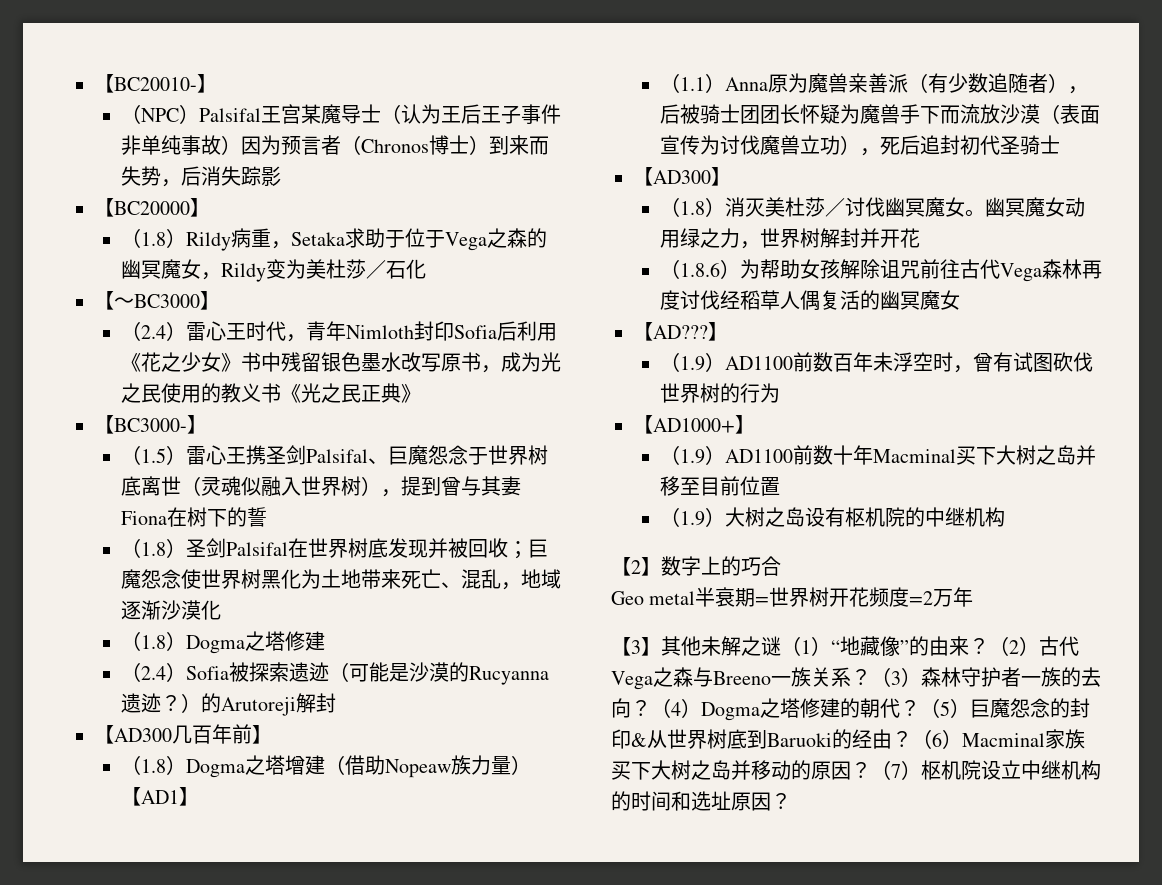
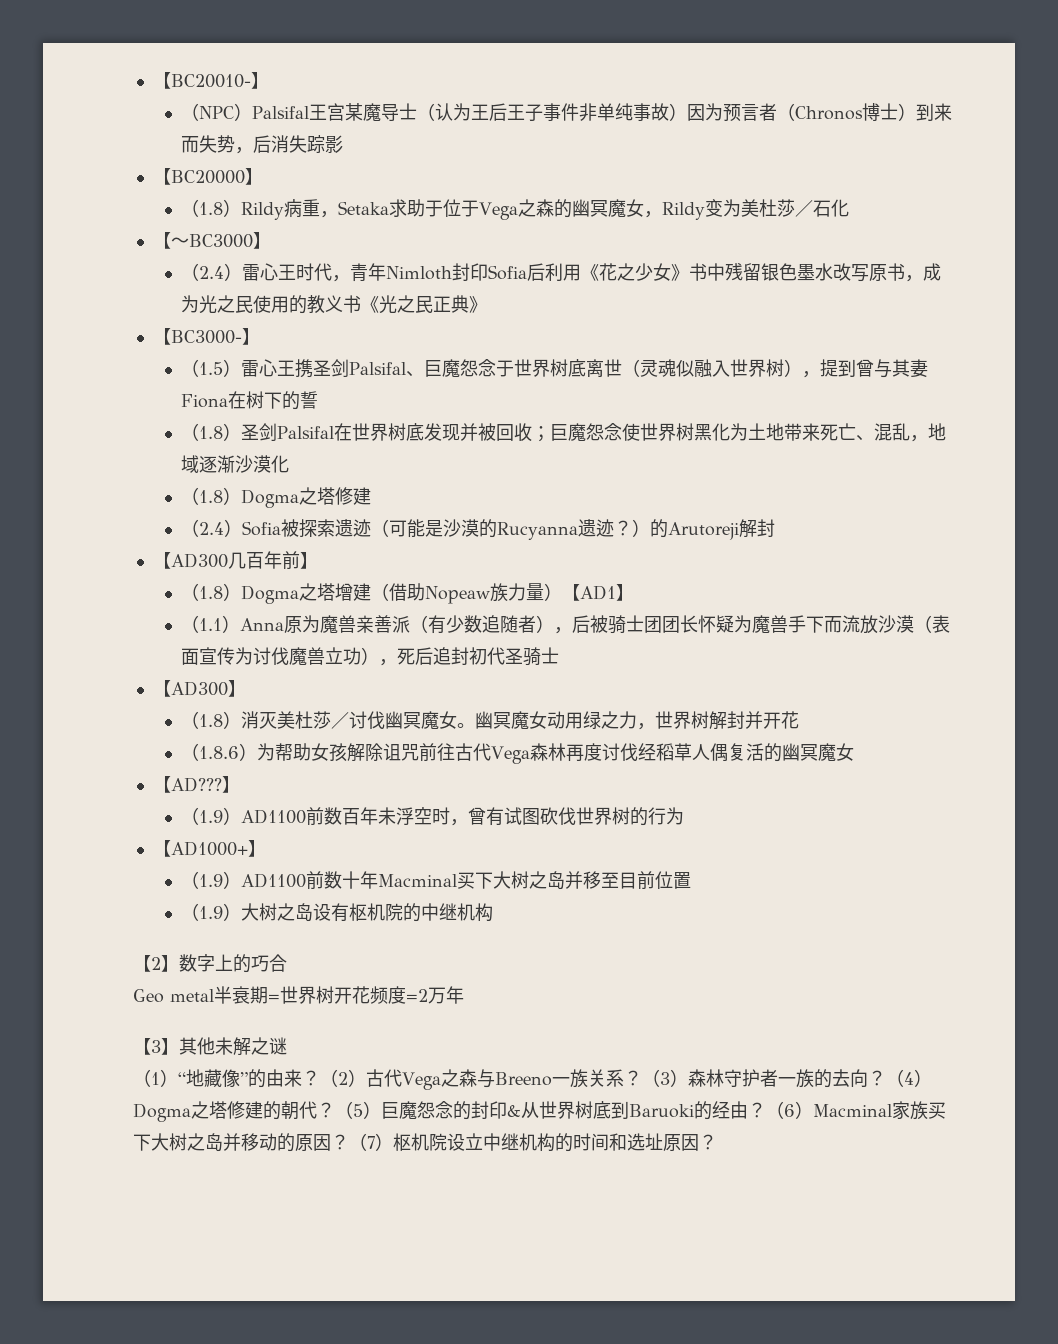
(781, 646) none -> (287, 1046) //

